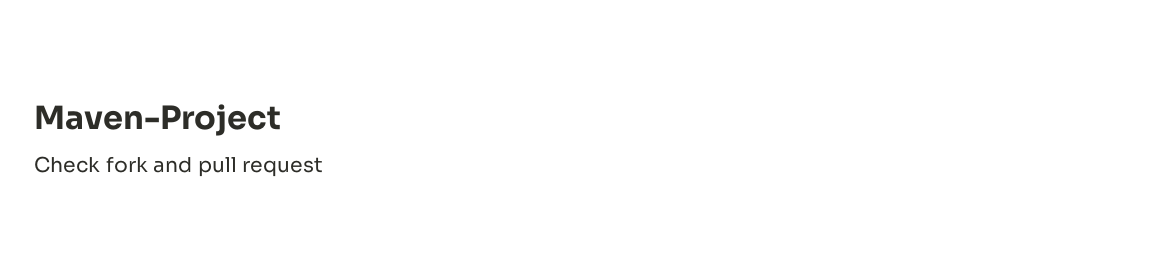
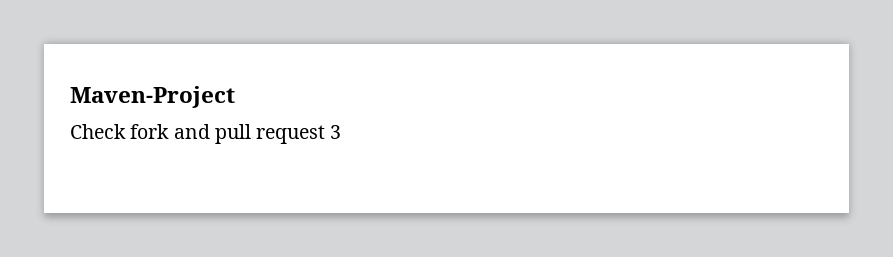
(324, 167) none -> [330,125,342,139] 3

